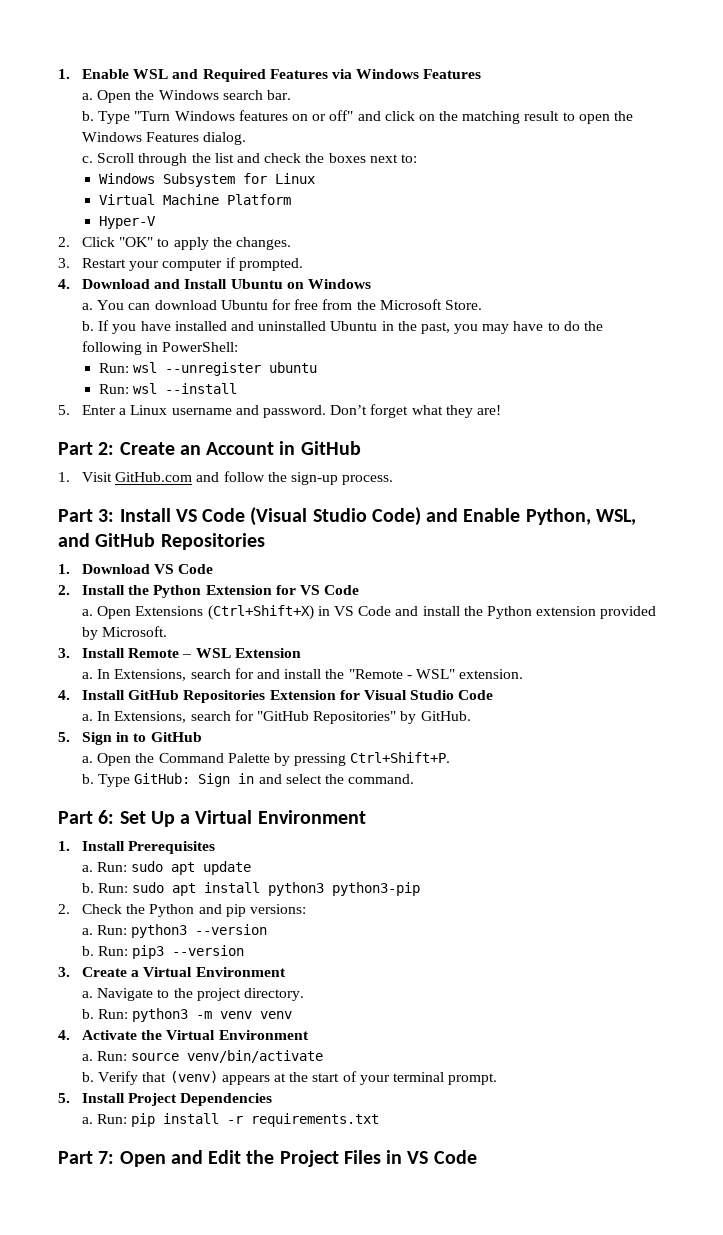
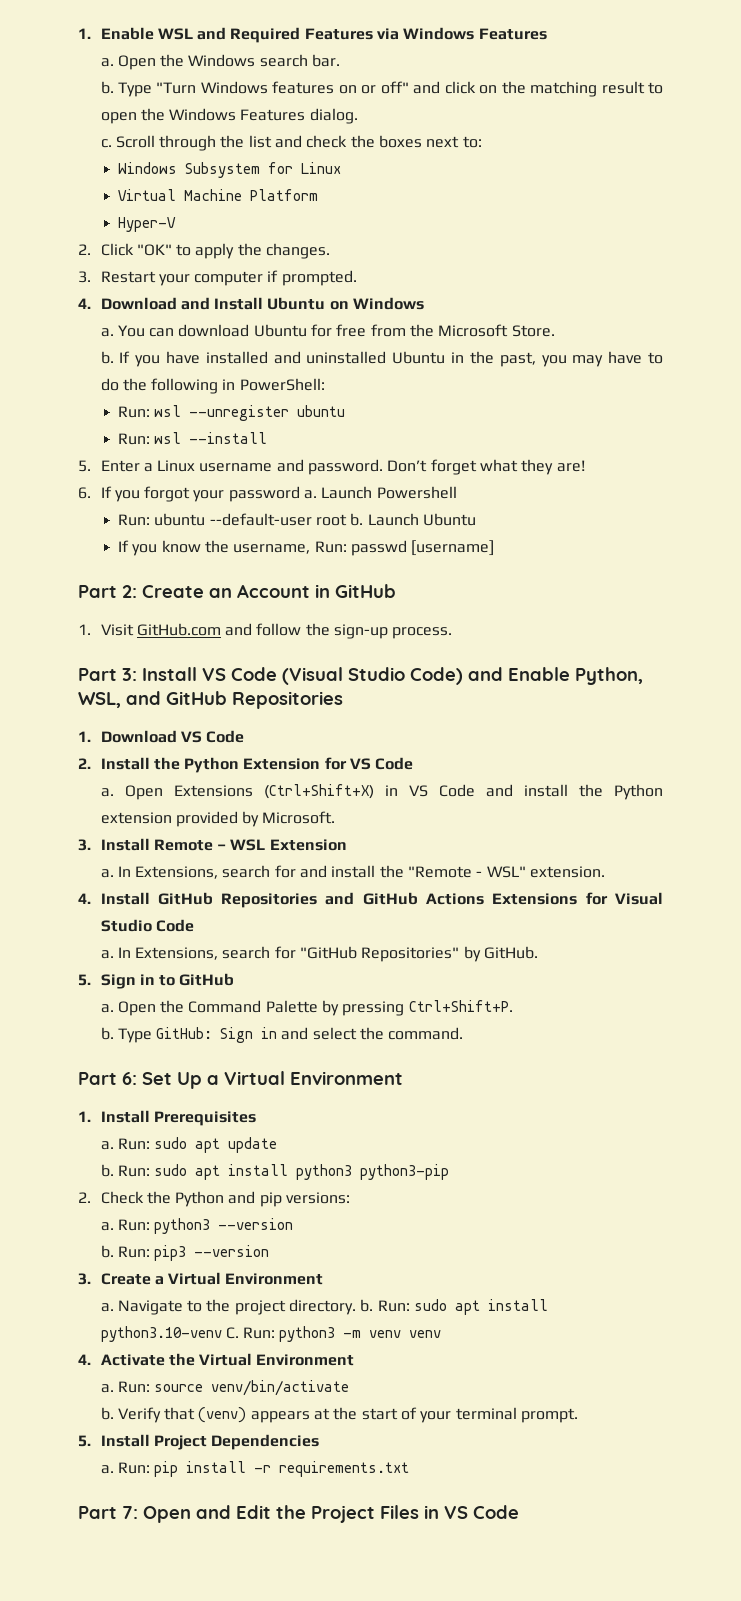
(501, 410) none -> [78,486,457,502] [118,513,477,526] [118,540,495,556] // 6. If you forgot your password a. Launch Powershell // Run: ubuntu --default-user root b. Launch Ubuntu // If you know the username, Run: passwd [username]
[269,690,336,700] Extension -> [325,892,578,905] and GitHub Actions Extensions
[82,1009,129,1019] // b. Run: -> [360,1299,549,1315] [100,1326,276,1342] b. Run: sudo apt install python3.10-venv C. Run:

